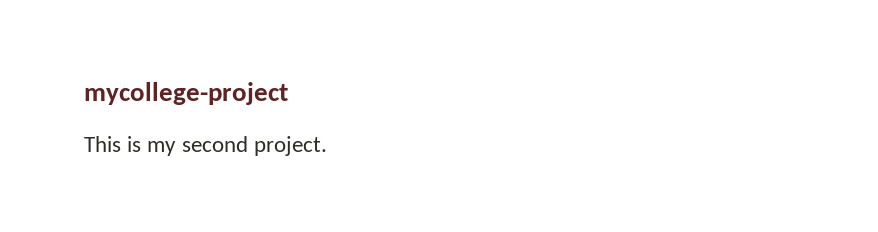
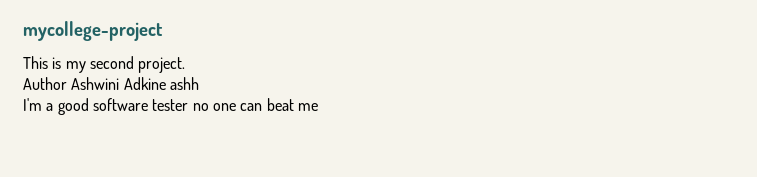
(327, 146) none -> [23,77,199,90] [23,98,318,115] // Author Ashwini Adkine ashh // I'm a good software tester no one can beat me

